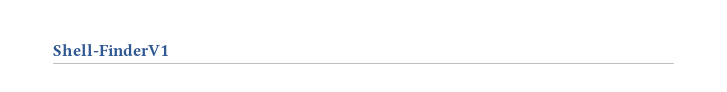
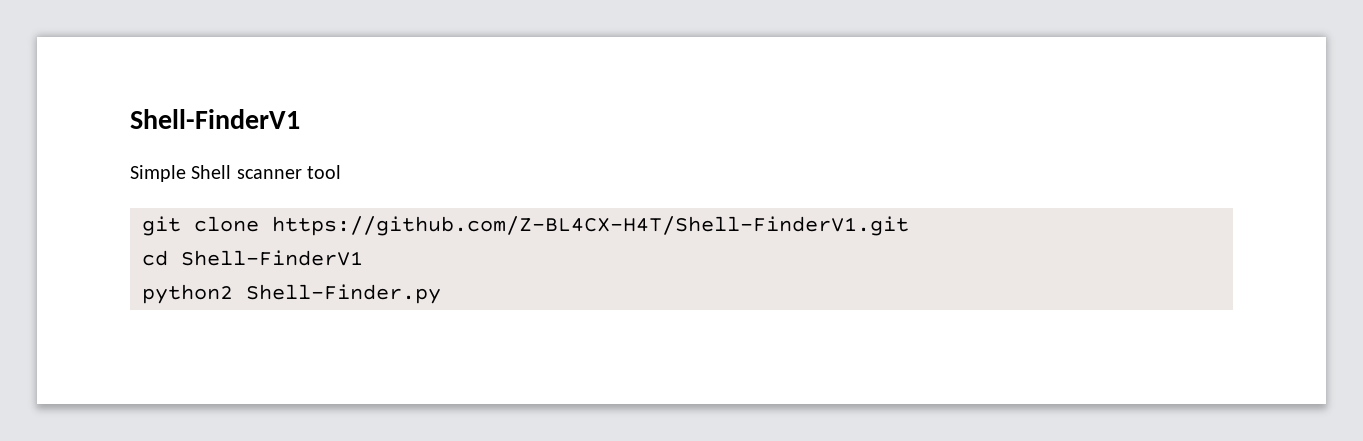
[53,44,169,56] Shell-FinderV1 -> [130,109,300,129] [130,165,342,182] [142,216,909,236] [142,250,363,266] [142,284,441,304] Shell-FinderV1 // Simple Shell scanner tool // git clone https://github.com/Z-BL4CX-H4T/Shell-FinderV1.git // cd Shell-FinderV1 // python2 Shell-Finder.py

